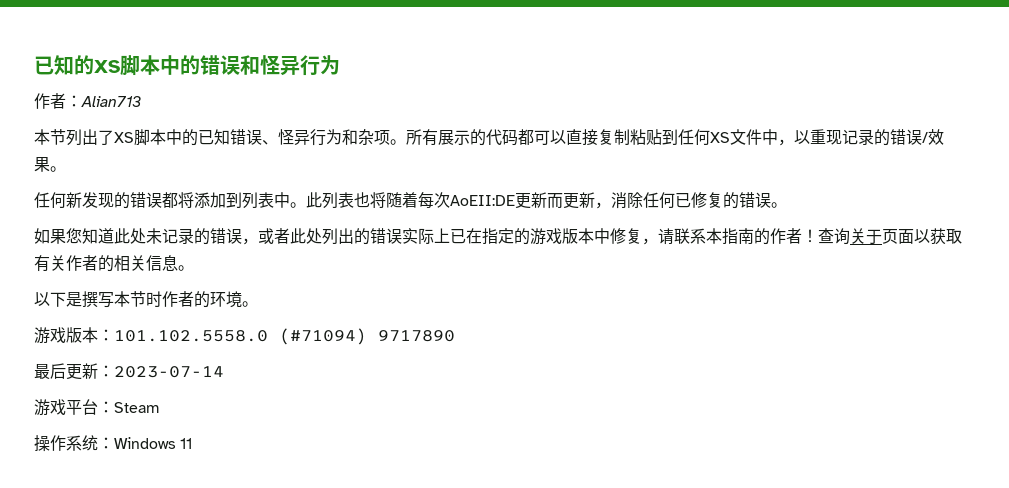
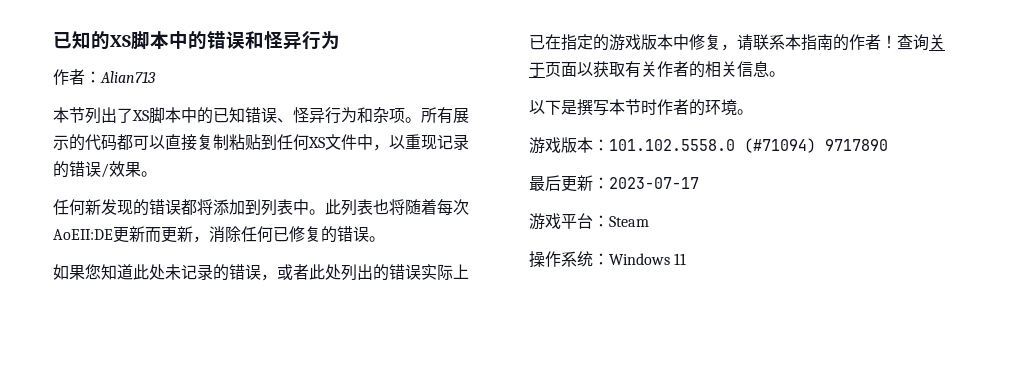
[114,366,224,378] 2023-07-14 -> [609,177,699,189] 2023-07-17

